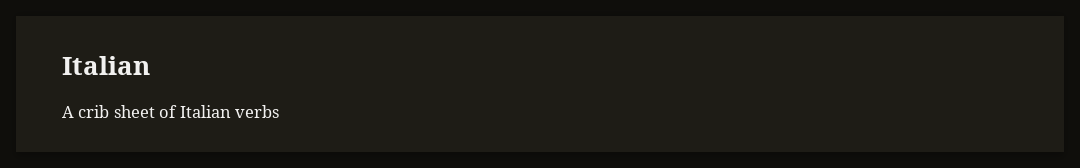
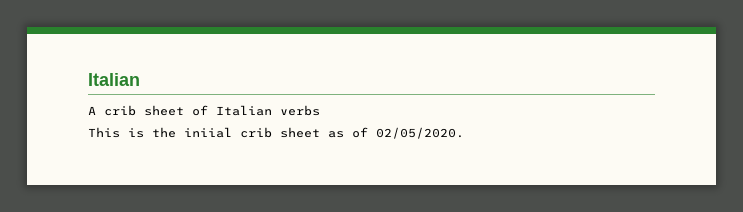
(280, 111) none -> [88,127,464,139] // This is the iniial crib sheet as of 02/05/2020.

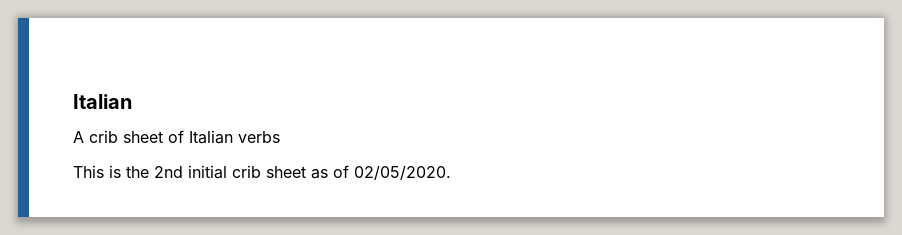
[184,127,232,138] iniial -> [154,165,227,179] 2nd initial

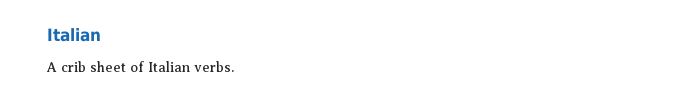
[238,131,280,143] [73,165,451,180] verbs // This is the 2nd initial crib sheet as of 02/05/2020. -> [194,61,234,72] verbs.

